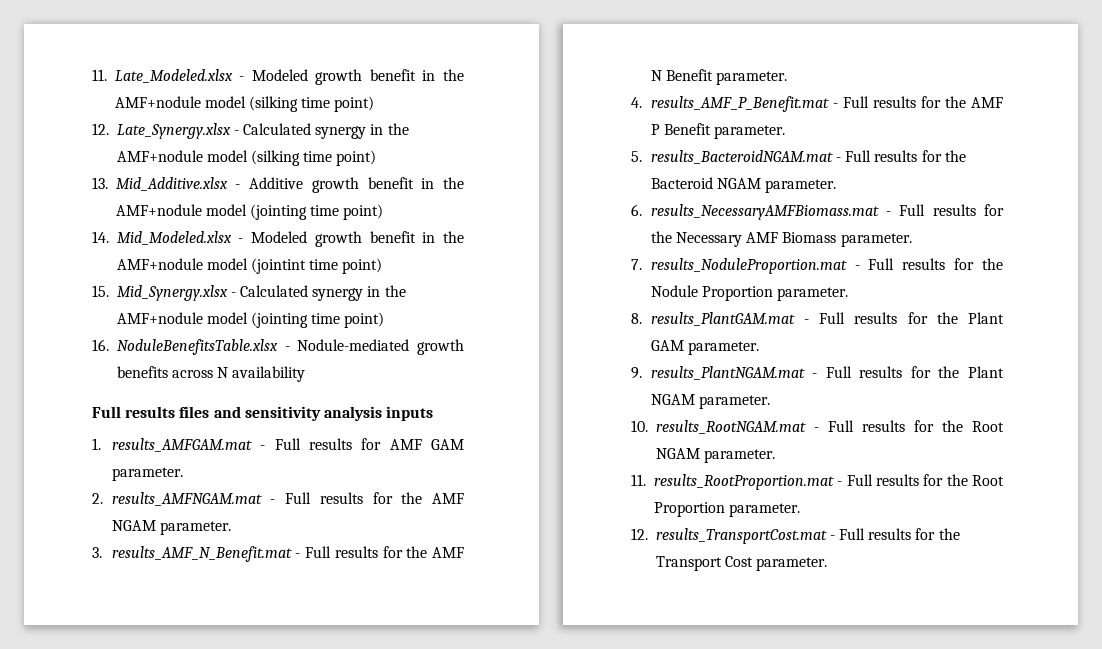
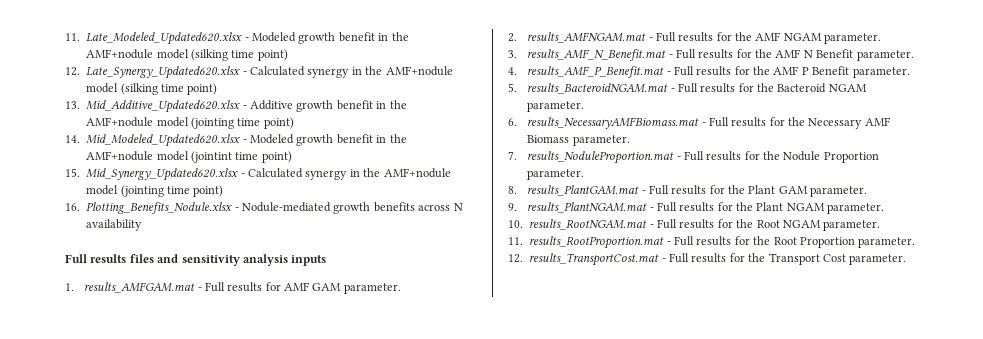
[92,69,233,83] 11. Late_Modeled.xlsx -> [65,32,243,45] 11. Late_Modeled_Updated620.xlsx
[116,123,231,139] Late_Synergy.xlsx -> [86,66,241,79] Late_Synergy_Updated620.xlsx
[115,177,228,191] Mid_Additive.xlsx -> [86,100,241,113] Mid_Additive_Updated620.xlsx
[116,231,232,245] Mid_Modeled.xlsx -> [86,134,241,147] Mid_Modeled_Updated620.xlsx
[116,285,228,301] Mid_Synergy.xlsx -> [86,168,239,181] Mid_Synergy_Updated620.xlsx
[116,339,278,355] NoduleBenefitsTable.xlsx -> [86,202,233,214] Plotting_Benefits_Nodule.xlsx

